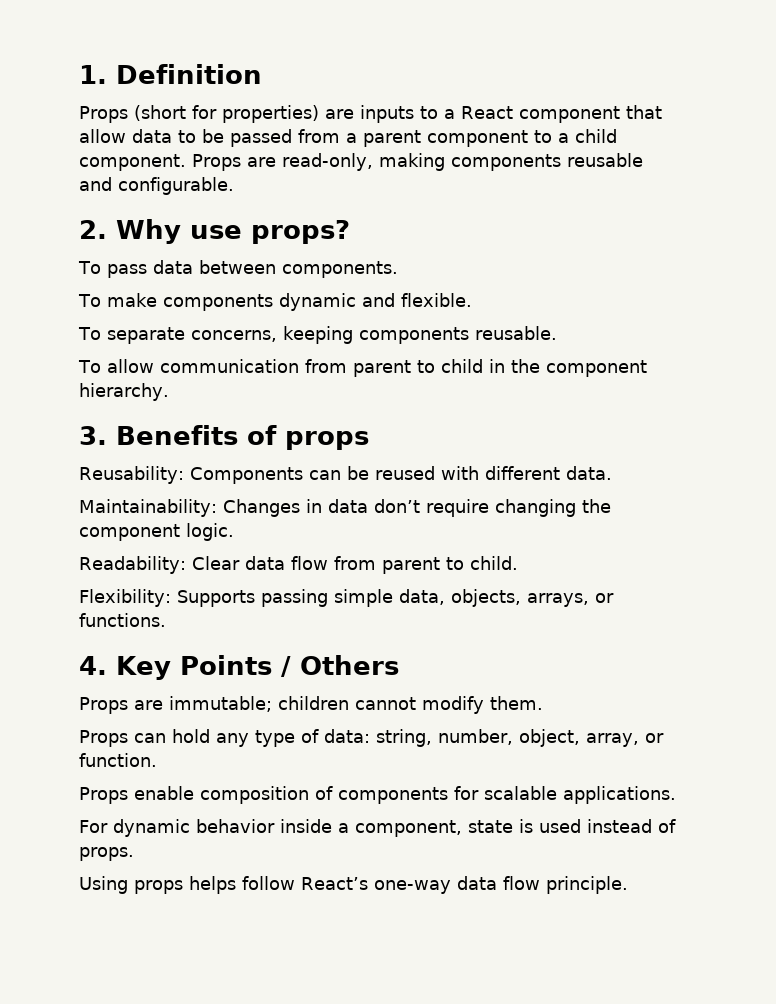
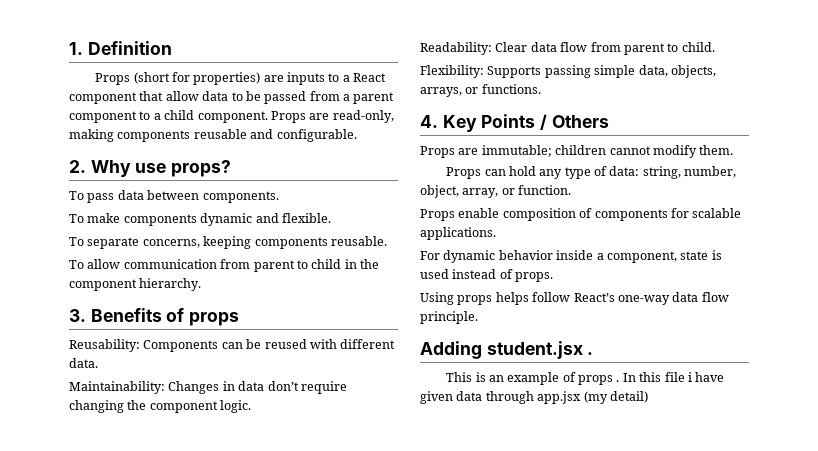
(628, 885) none -> [420,341,594,359] [446,372,725,385] [420,391,648,404] // Adding student.jsx . // This is an example of props . In this file i have given data through app.jsx (my detail)

